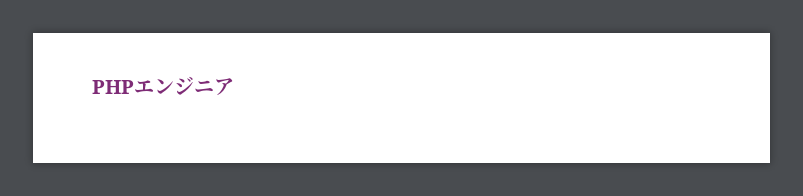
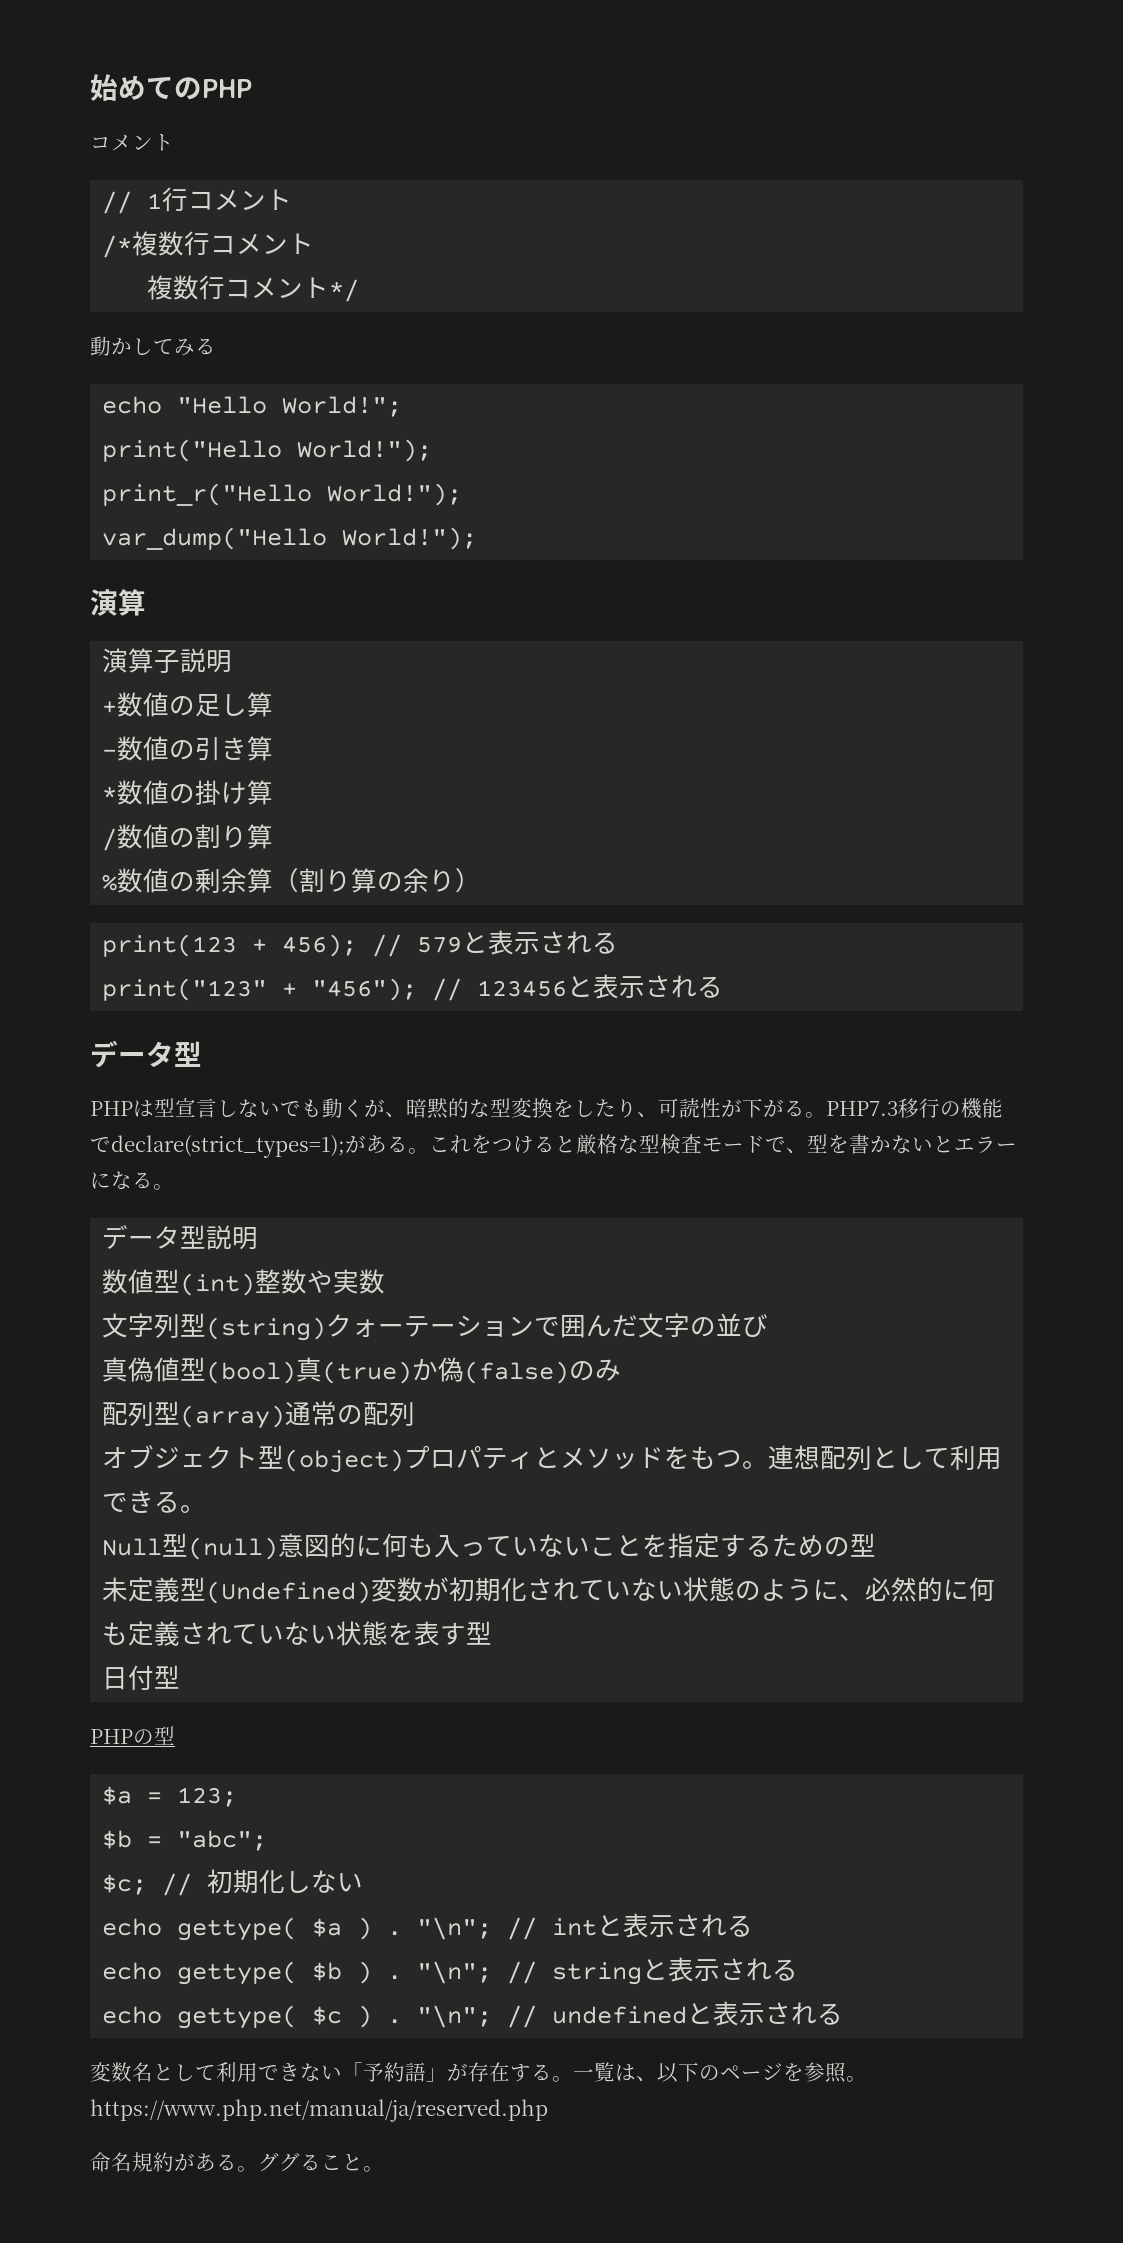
[92,76,234,96] PHPエンジニア -> [90,74,252,101] [90,134,174,151] [102,187,293,214] [102,231,315,258] [147,275,360,302] [90,336,216,356] [102,396,403,417] [102,439,433,462] [102,483,463,506] [102,527,478,550] [90,589,146,616] [102,648,233,673] [102,692,274,717] [102,736,274,761] [102,780,274,805] [102,824,274,851] [102,868,482,893] [102,930,619,957] [102,974,724,1001] [90,1040,202,1068] [90,1098,1003,1119] [90,1134,1017,1158] [90,1171,174,1190] [102,1225,259,1250] [102,1269,386,1296] [102,1313,769,1341] [102,1357,622,1384] [102,1401,416,1429] [102,1445,1003,1473] [102,1490,207,1513] [102,1533,877,1560] [102,1577,996,1604] [102,1621,493,1646] [102,1665,181,1690] [90,1726,175,1745] [102,1786,238,1807] [102,1830,268,1851] [102,1869,364,1896] [102,1913,754,1941] [102,1957,799,1985] [102,2001,844,2029] [90,2062,867,2083] [90,2099,548,2122] [90,2152,384,2172] 始めてのPHP // コメント // // 1行コメント // /*複数行コメント // 複数行コメント*/ // 動かしてみる // echo "Hello World!"; // print("Hello World!"); // print_r("Hello World!"); // var_dump("Hello World!"); // 演算 // 演算子説明 // +数値の足し算 // -数値の引き算 // *数値の掛け算 // /数値の割り算 // %数値の剰余算（割り算の余り） // print(123 + 456); // 579と表示される // print("123" + "456"); // 123456と表示される // データ型 // PHPは型宣言しないでも動くが、暗黙的な型変換をしたり、可読性が下がる。PHP7.3移行の機能でdeclare(strict_types=1);がある。これをつけると厳格な型検査モードで、型を書かないとエラーになる。 // データ型説明 // 数値型(int)整数や実数 // 文字列型(string)クォーテーションで囲んだ文字の並び // 真偽値型(bool)真(true)か偽(false)のみ // 配列型(array)通常の配列 // オブジェクト型(object)プロパティとメソッドをもつ。連想配列として利用できる。 // Null型(null)意図的に何も入っていないことを指定するための型 // 未定義型(Undefined)変数が初期化されていない状態のように、必然的に何も定義されていない状態を表す型 // 日付型 // PHPの型 // $a = 123; // $b = "abc"; // $c; // 初期化しない // echo gettype( $a ) . "\n"; // intと表示される // echo gettype( $b ) . "\n"; // stringと表示される // echo gettype( $c ) . "\n"; // undefinedと表示される // 変数名として利用できない「予約語」が存在する。一覧は、以下のページを参照。https://www.php.net/manual/ja/reserved.php // 命名規約がある。ググること。

